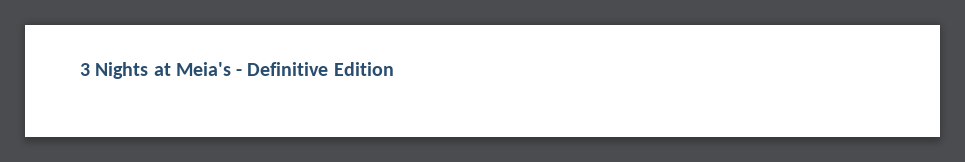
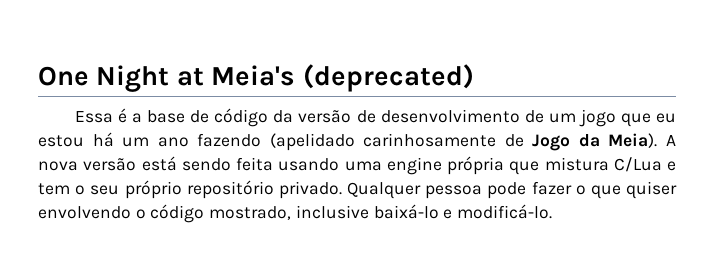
[80,62,394,79] 3 Nights at Meia's - Definitive Edition -> [38,64,474,92] [74,108,676,127] [38,132,676,151] [38,156,676,175] [38,180,677,199] [38,204,553,223] One Night at Meia's (deprecated) // Essa é a base de código da versão de desenvolvimento de um jogo que eu estou há um ano fazendo (apelidado carinhosamente de Jogo da Meia). A nova versão está sendo feita usando uma engine própria que mistura C/Lua e tem o seu próprio repositório privado. Qualquer pessoa pode fazer o que quiser envolvendo o código mostrado, inclusive baixá-lo e modificá-lo.

